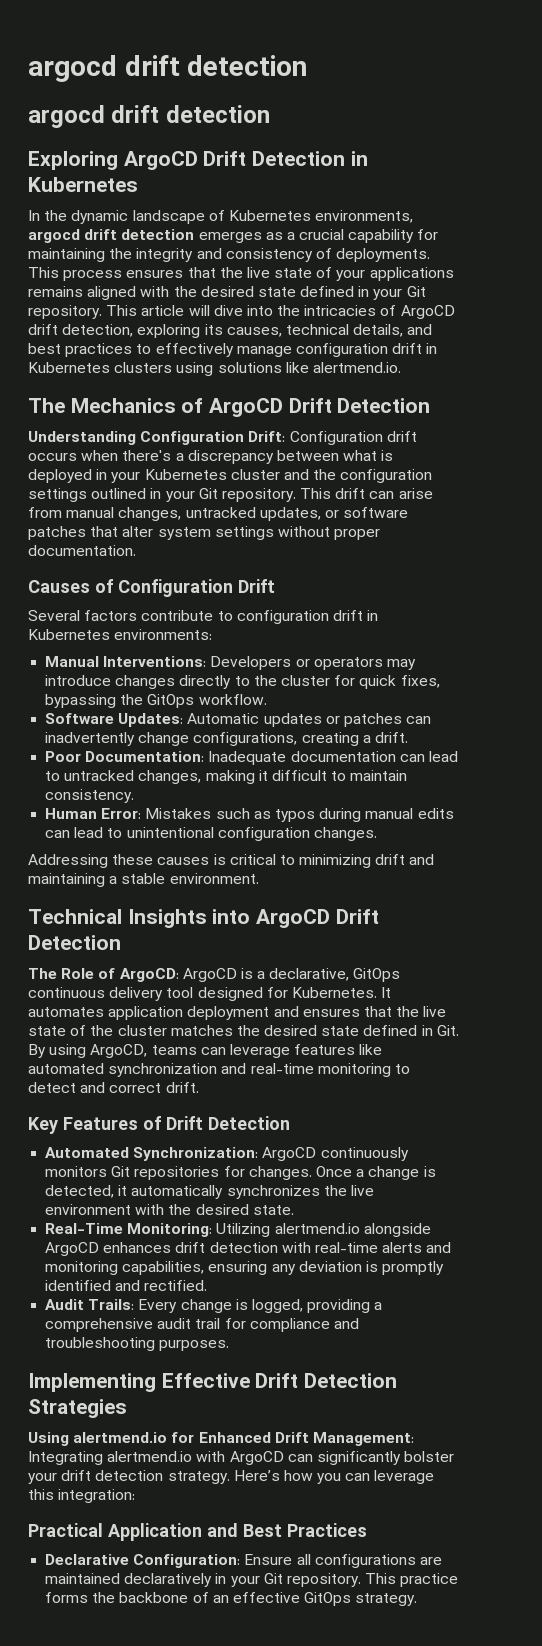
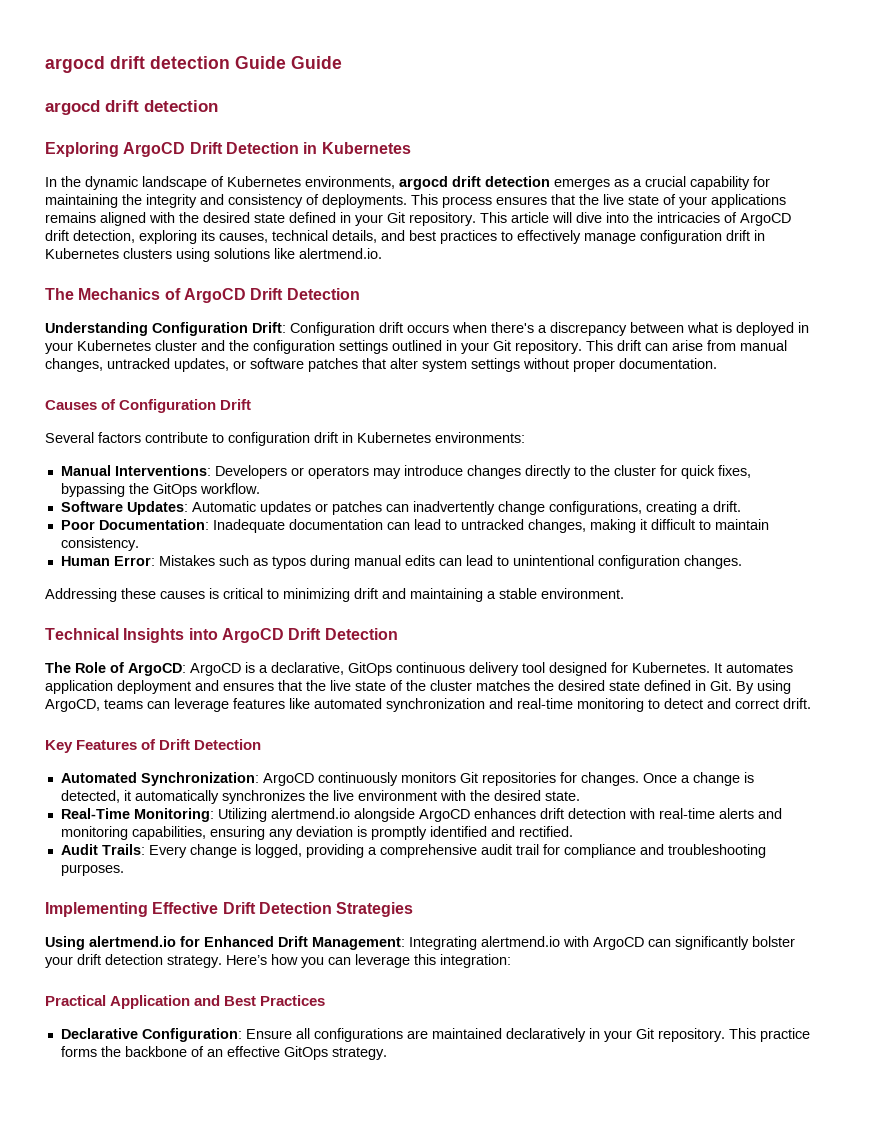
[28,55,308,82] argocd drift detection -> [45,56,342,73] argocd drift detection Guide Guide

